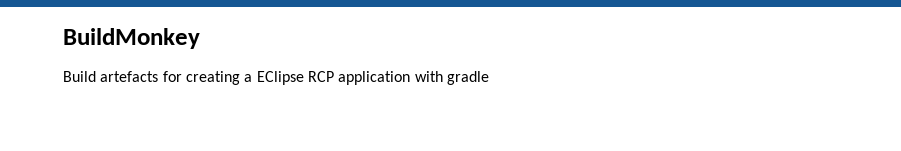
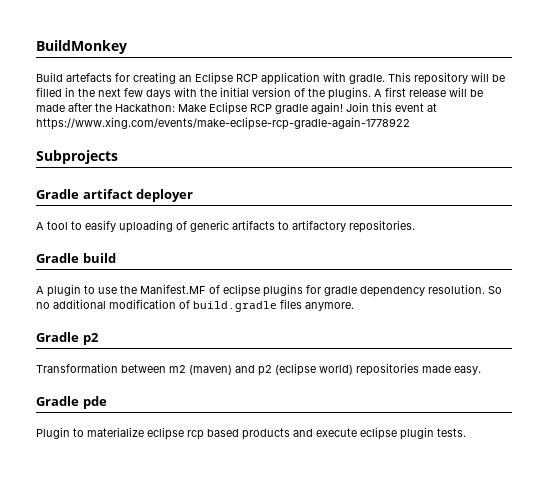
[244,71,304,85] a EClipse -> [179,72,233,85] an Eclipse
[446,71,489,85] gradle -> [349,72,505,85] [36,87,483,100] [36,102,437,115] [36,117,410,130] [36,150,118,164] [36,189,194,202] [36,220,415,233] [36,253,116,263] [36,284,502,297] [36,299,354,312] [36,332,99,345] [36,363,481,376] [36,396,107,409] [36,427,466,440] gradle. This repository will be filled in the next few days with the initial version of the plugins. A first release will be made after the Hackathon: Make Eclipse RCP gradle again! Join this event at https://www.xing.com/events/make-eclipse-rcp-gradle-again-1778922 // Subprojects // Gradle artifact deployer // A tool to easify uploading of generic artifacts to artifactory repositories. // Gradle build // A plugin to use the Manifest.MF of eclipse plugins for gradle dependency resolution. So no additional modification of build.gradle files anymore. // Gradle p2 // Transformation between m2 (maven) and p2 (eclipse world) repositories made easy. // Gradle pde // Plugin to materialize eclipse rcp based products and execute eclipse plugin tests.

